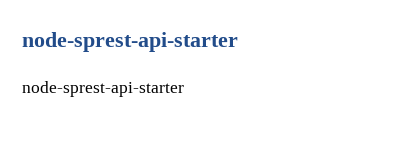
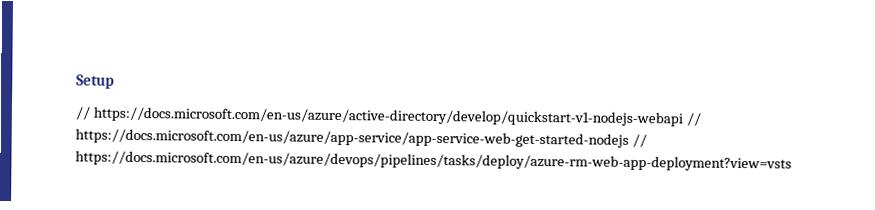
[22,32,238,52] [22,81,184,97] node-sprest-api-starter // node-sprest-api-starter -> [76,74,115,89] [75,106,701,127] [75,128,647,148] [75,150,792,172] Setup // // https://docs.microsoft.com/en-us/azure/active-directory/develop/quickstart-v1-nodejs-webapi // https://docs.microsoft.com/en-us/azure/app-service/app-service-web-get-started-nodejs // https://docs.microsoft.com/en-us/azure/devops/pipelines/tasks/deploy/azure-rm-web-app-deployment?view=vsts

